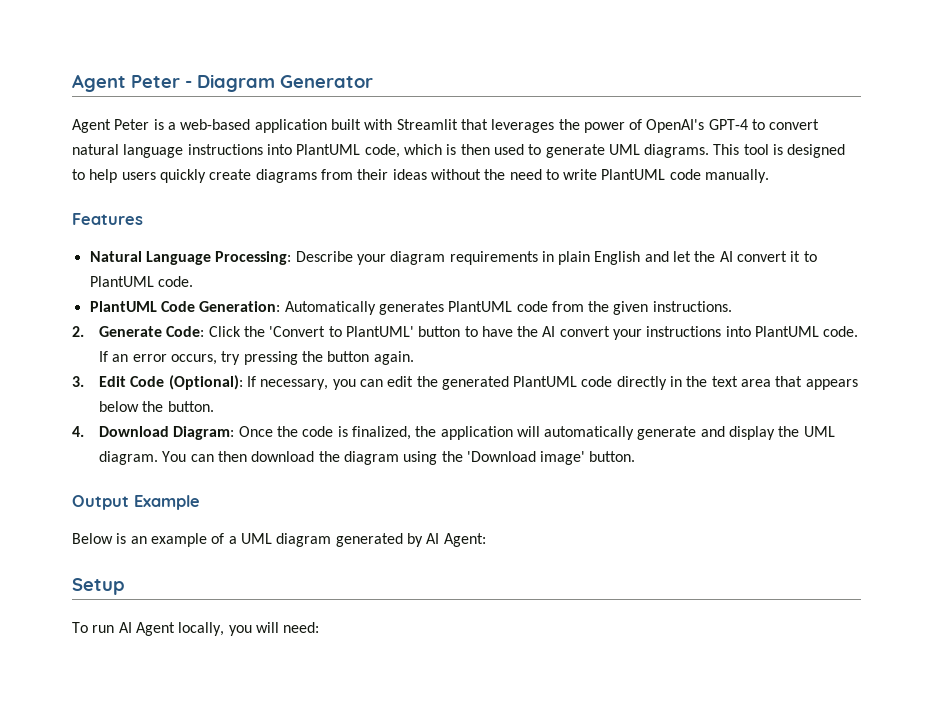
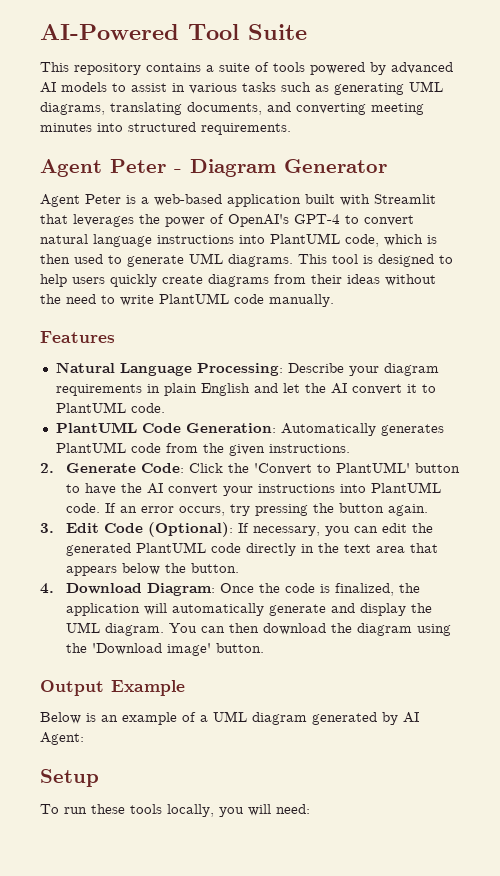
(72, 83) none -> [40,24,307,40] [40,62,453,75] [40,81,443,95] [40,102,424,115] [40,122,291,135] AI-Powered Tool Suite // This repository contains a suite of tools powered by advanced AI models to assist in various tasks such as generating UML diagrams, translating documents, and converting meeting minutes into structured requirements. //
[118,622,175,636] AI Agent -> [91,804,162,814] these tools

